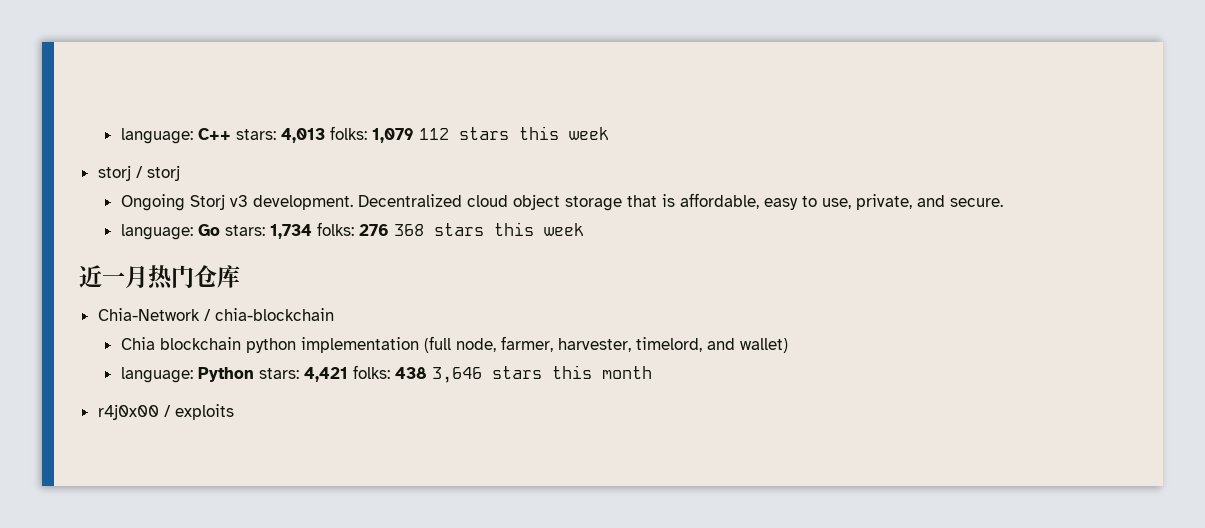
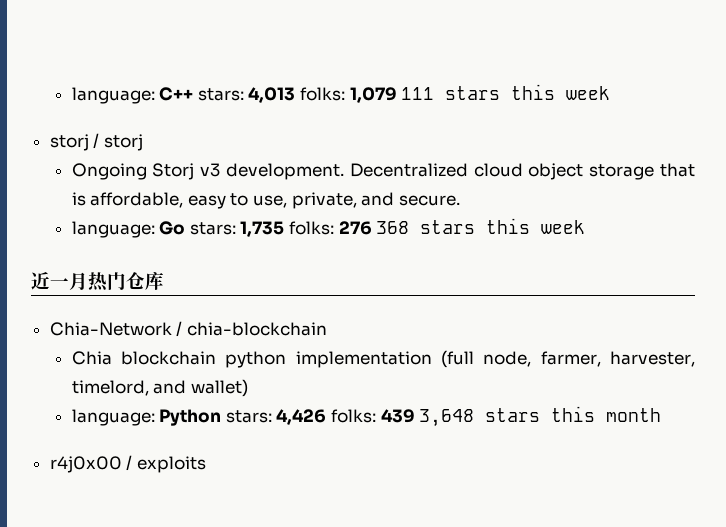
[418,128,449,140] 112 -> [401,87,435,100] 111
[269,224,312,239] 1,734 -> [240,221,285,237] 1,735
[303,365,482,383] 4,421 folks: 438 3,646 -> [276,409,475,427] 4,426 folks: 439 3,648

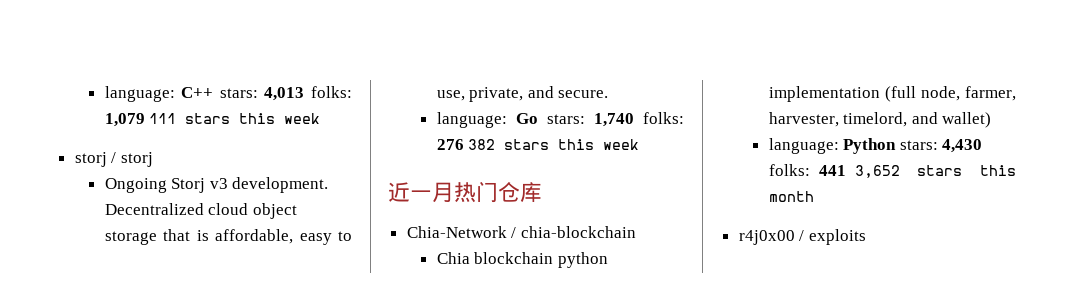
[240,221,285,237] 1,735 -> [593,113,634,127] 1,740
[376,221,410,234] 368 -> [468,139,496,150] 382
[276,409,475,427] 4,426 folks: 439 3,648 -> [942,139,983,153] [768,164,900,178] 4,430 folks: 441 3,652

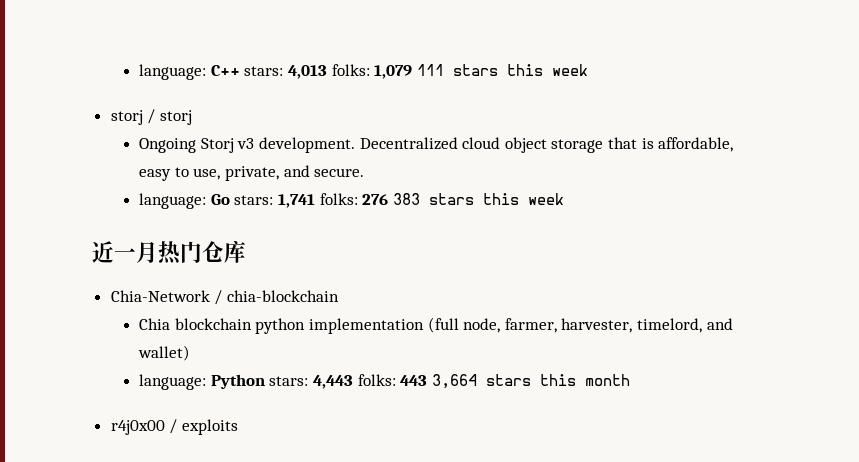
[593,113,634,127] 1,740 -> [278,194,316,208] 1,741
[468,139,496,150] 382 -> [392,193,420,205] 383
[942,139,983,153] [768,164,900,178] 4,430 folks: 441 3,652 -> [313,374,477,389] 4,443 folks: 443 3,664

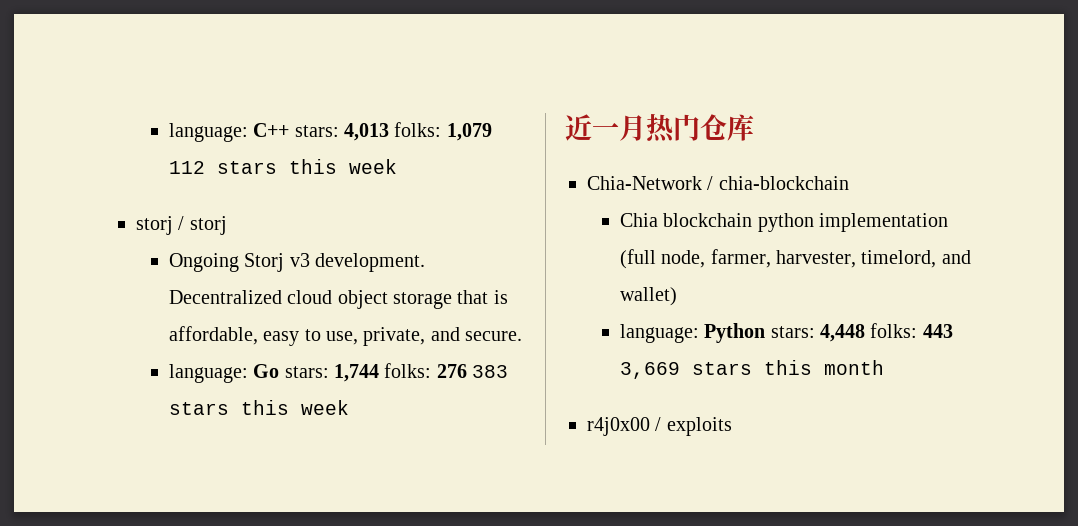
[416,64,444,76] 111 -> [168,161,205,174] 112
[278,194,316,208] 1,741 -> [334,364,380,382] 1,744
[313,375,354,389] 4,443 -> [820,324,866,342] 4,448
[431,374,477,389] 3,664 -> [619,362,680,379] 3,669

